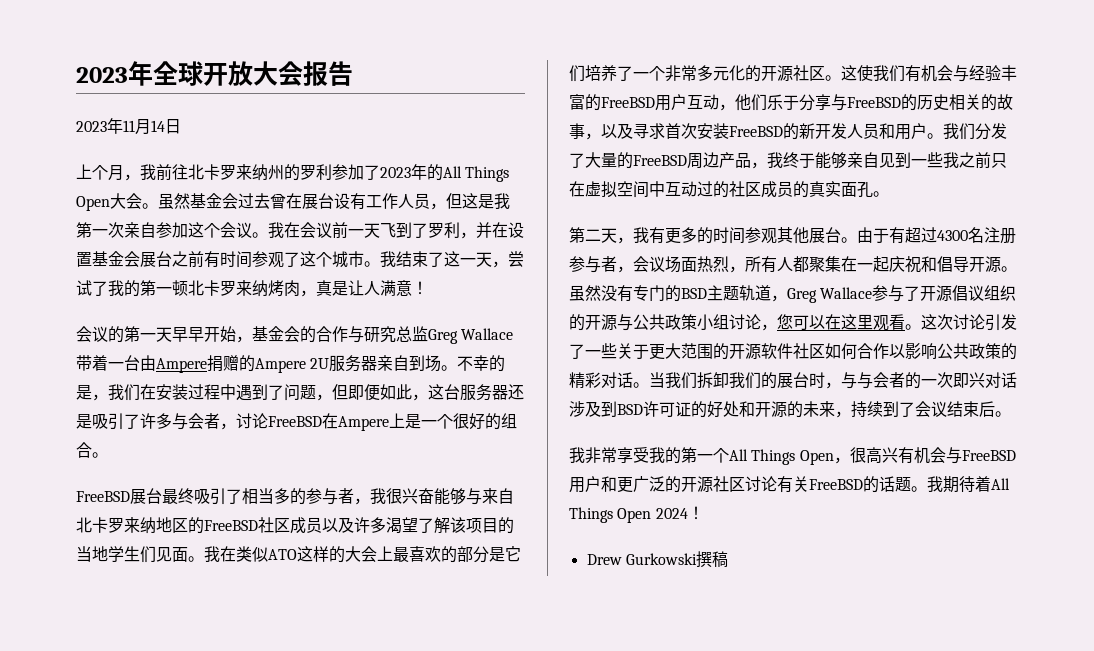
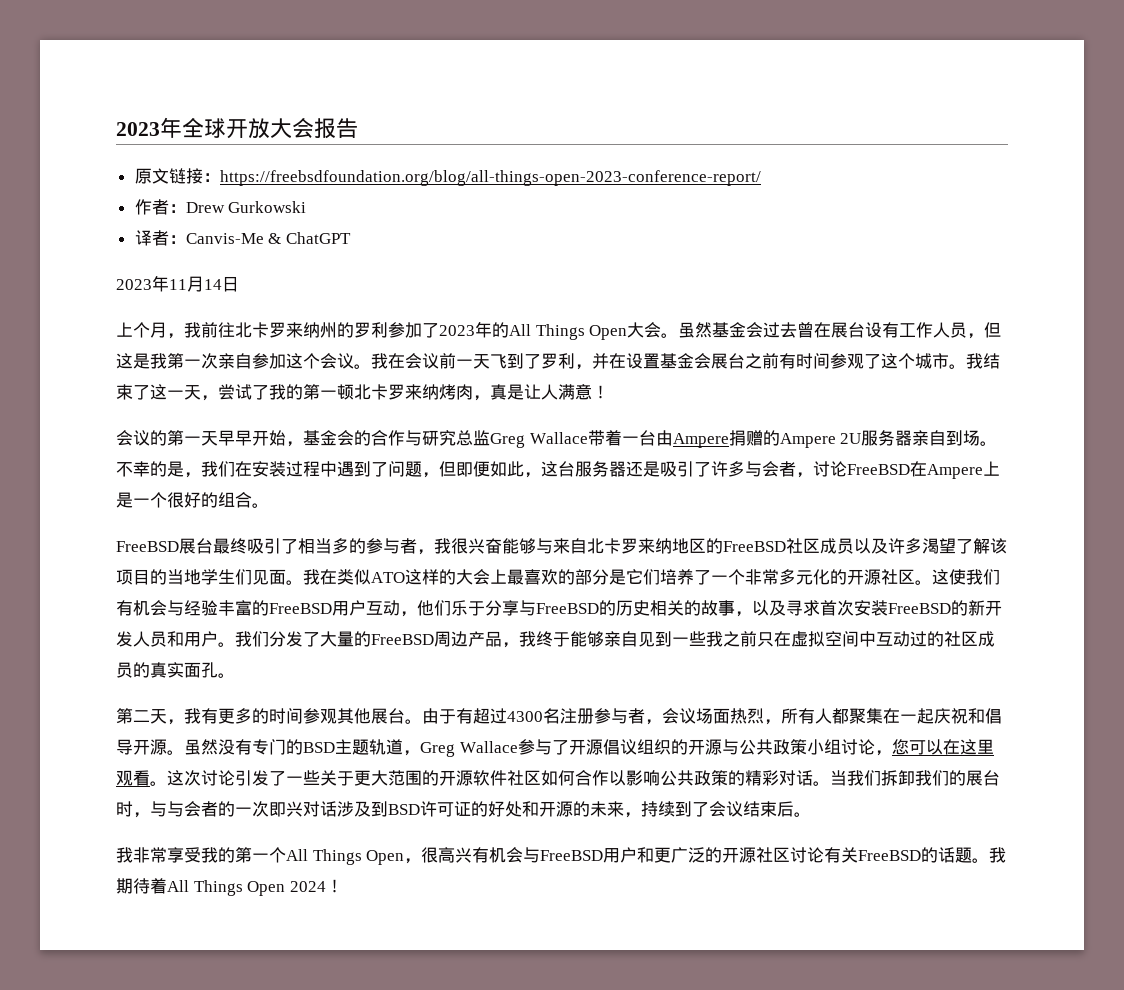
(353, 73) none -> [134,168,761,186] [134,199,307,215] [134,230,351,246] // 原文链接：https://freebsdfoundation.org/blog/all-things-open-2023-conference-report/ // 作者：Drew Gurkowski // 译者：Canvis-Me & ChatGPT
[586,551,728,568] // Drew Gurkowski撰稿 -> (343, 886) none

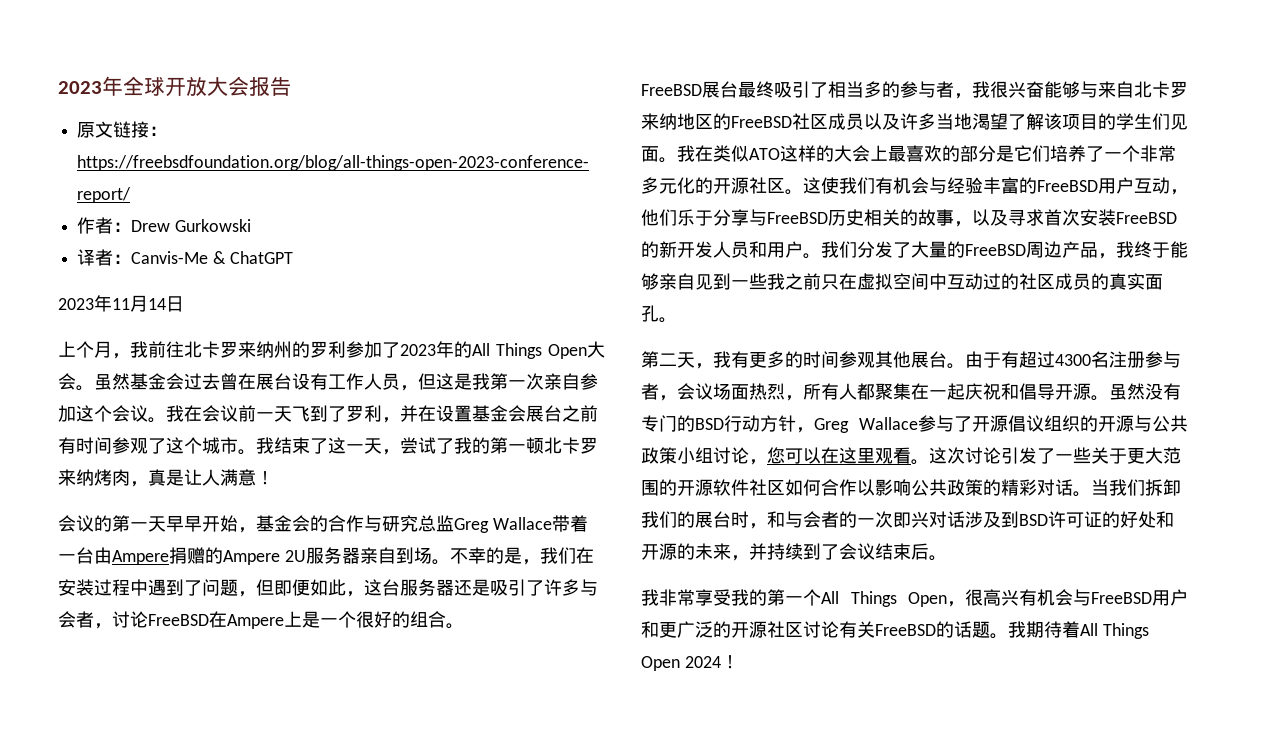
(922, 546) none -> [936,113,972,130] 当地
[167,569,201,585] 当地 -> (1116, 121) none
[599,600,616,616] 的 -> (828, 218) none
[335,739,403,755] 主题轨道 -> [724,415,796,432] 行动方针
[150,801,167,817] 与 -> [767,511,785,528] 和
(641, 815) none -> [749,543,767,560] 并

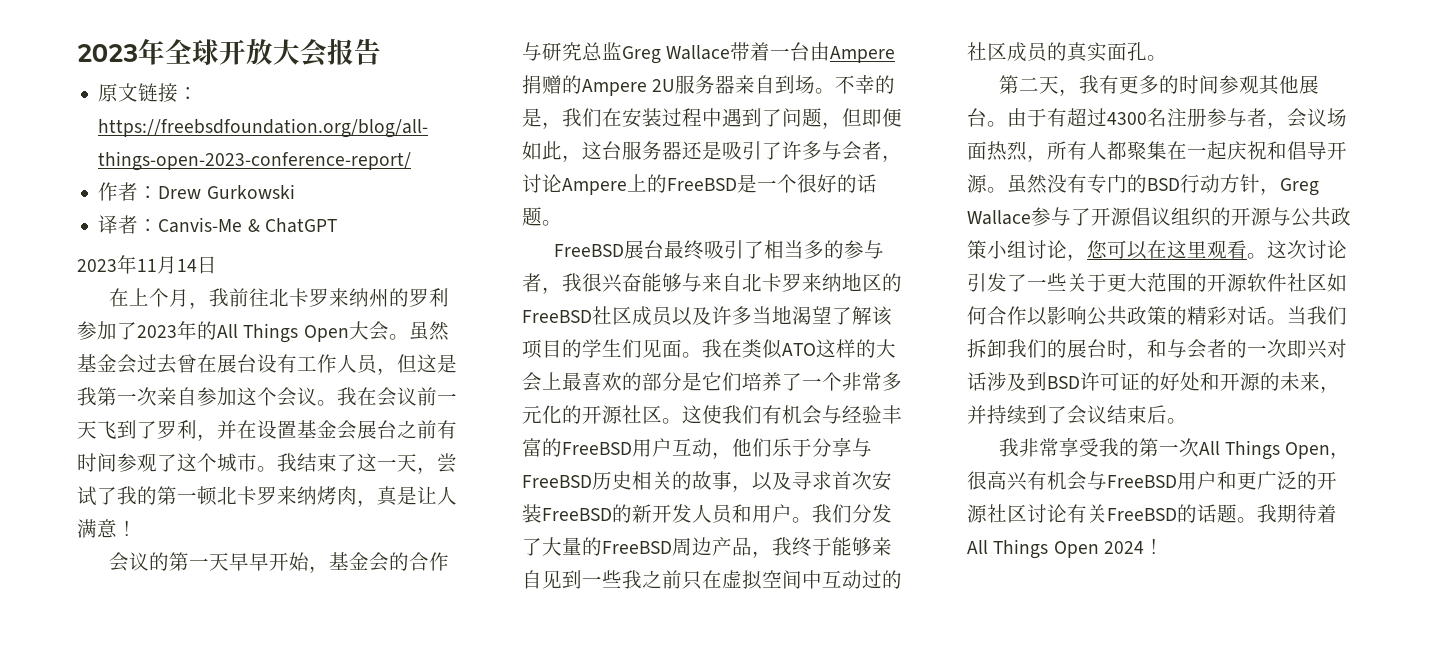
(184, 304) none -> [108,288,129,307] 在
[148,611,302,629] FreeBSD在Ampere上 -> [562,174,737,195] Ampere上的FreeBSD
[410,611,446,628] 组合 -> [857,174,877,193] [522,207,542,226] 话题
[803,589,821,606] 个 -> [1178,438,1199,457] 次

